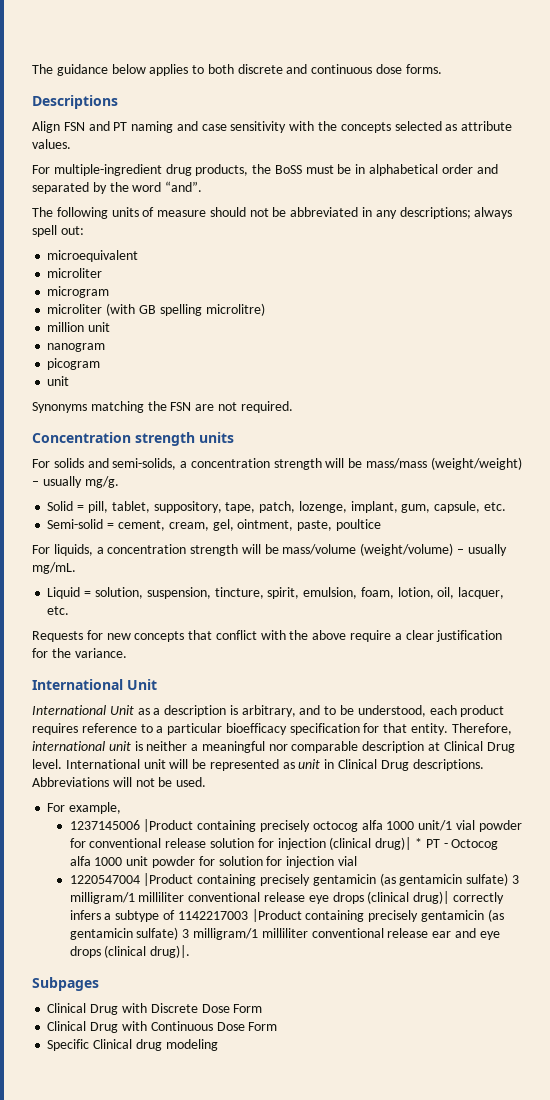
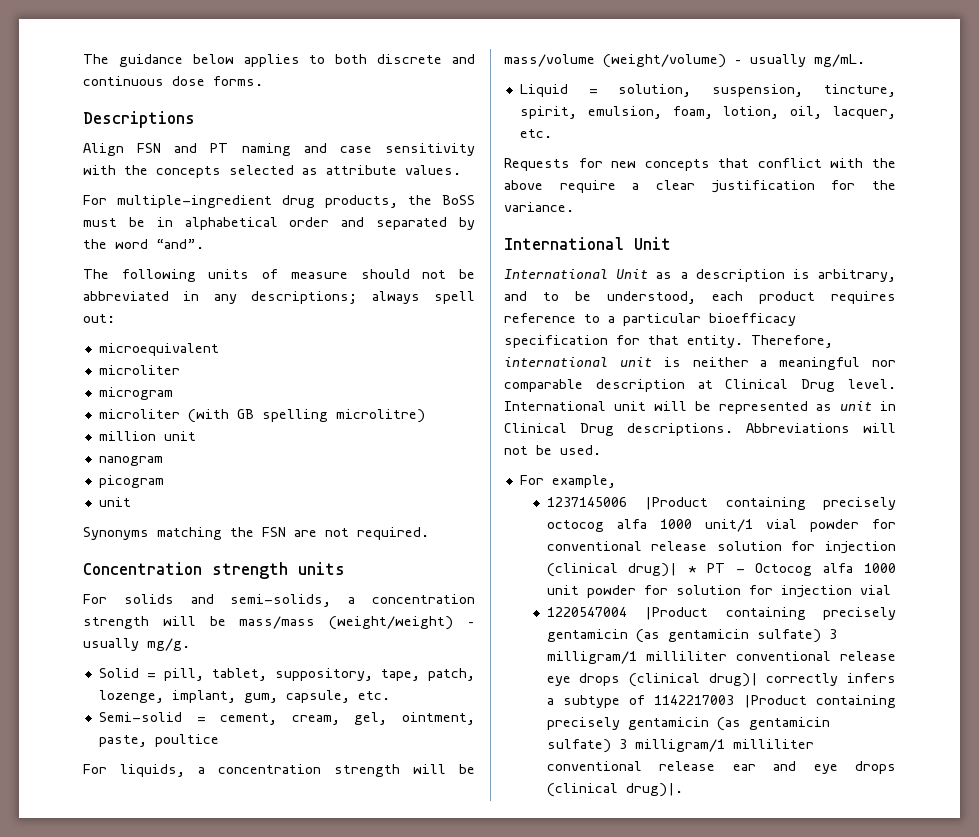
[32,977,99,991] [47,1003,263,1015] [47,1021,278,1033] [47,1039,218,1051] // Subpages // Clinical Drug with Discrete Dose Form // Clinical Drug with Continuous Dose Form // Specific Clinical drug modeling -> (683, 790) none

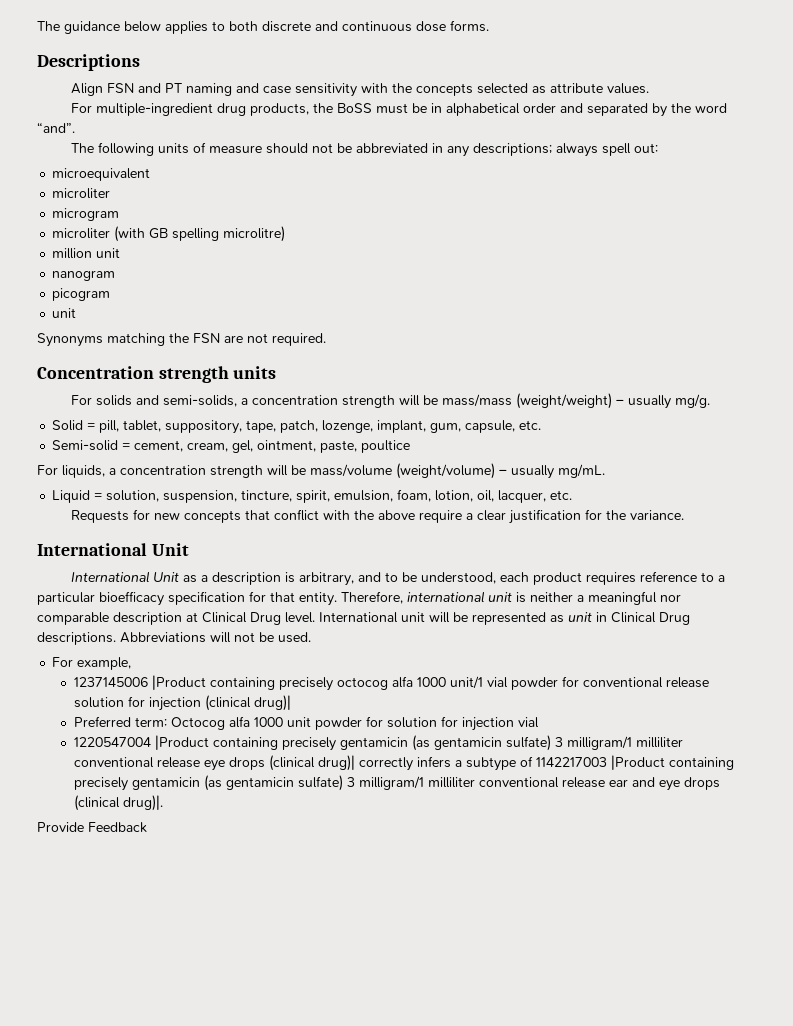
[688,563,745,573] * PT - -> [73,716,167,727] // Preferred term:
(683, 790) none -> [37,822,147,833] // Provide Feedback

